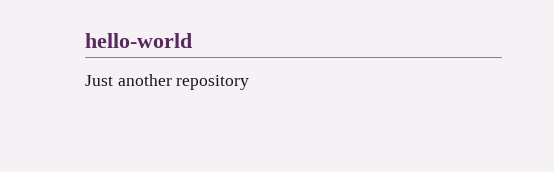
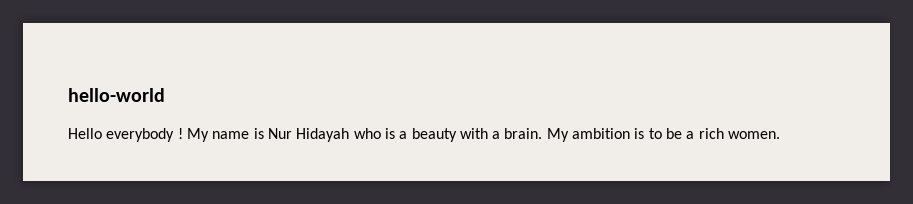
[85,74,250,90] Just another repository -> [68,128,781,142] Hello everybody ! My name is Nur Hidayah who is a beauty with a brain. My ambition is to be a rich women.

